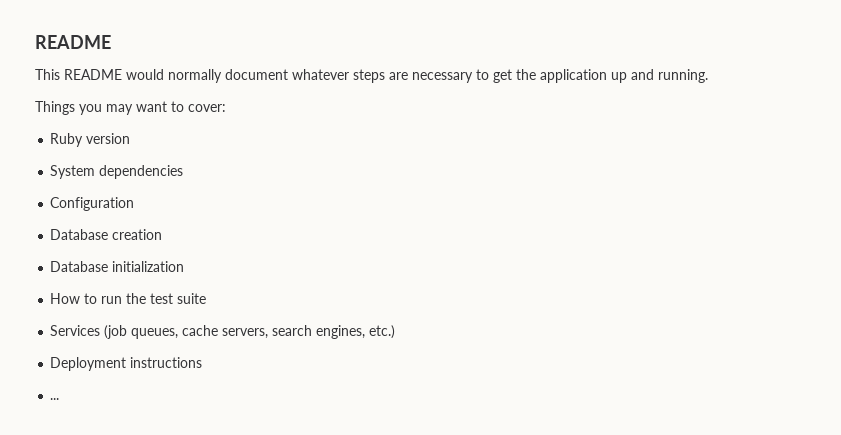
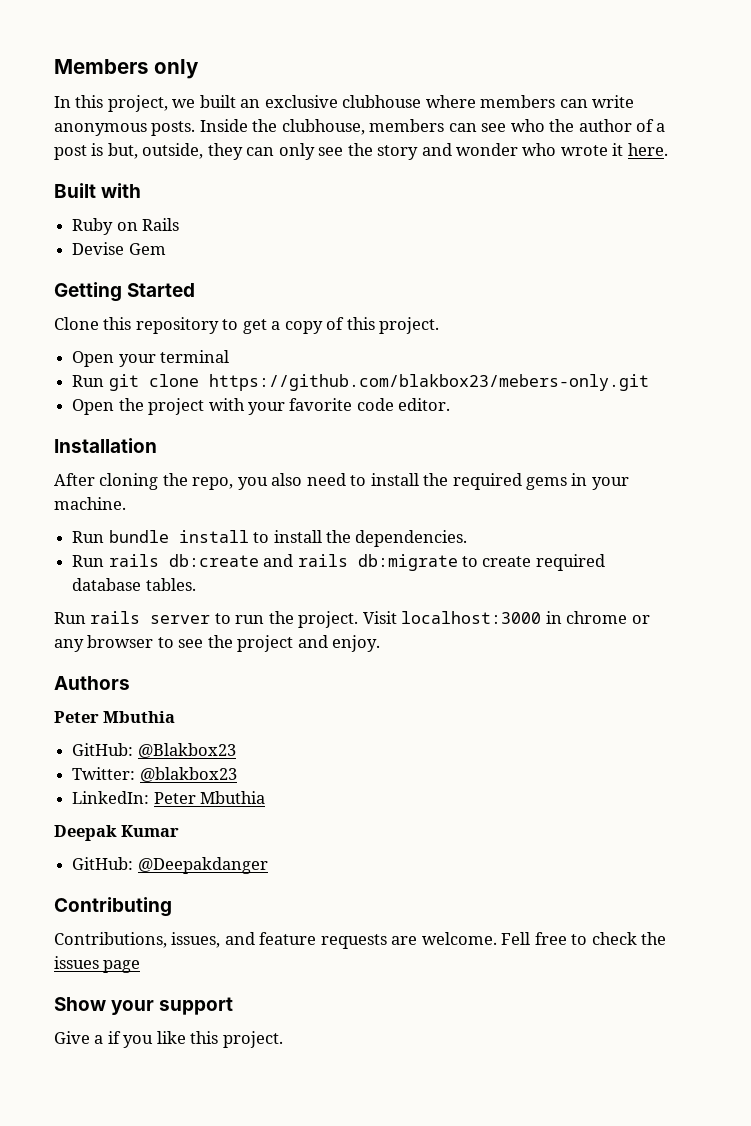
[35,35,111,49] [35,69,708,83] [35,101,226,115] [50,133,131,147] [50,165,184,179] [50,197,135,211] [50,229,163,240] [50,261,185,272] [50,293,207,304] [50,325,396,339] [50,357,203,371] [50,398,60,400] README // This README would normally document whatever steps are necessary to get the application up and running. // Things you may want to cover: // Ruby version // System dependencies // Configuration // Database creation // Database initialization // How to run the test suite // Services (job queues, cache servers, search engines, etc.) // Deployment instructions // ... -> [54,59,199,79] [54,95,635,112] [54,119,666,136] [54,143,668,160] [54,183,142,198] [72,218,180,235] [72,242,166,255] [54,282,196,302] [54,317,440,334] [72,350,230,367] [72,374,649,391] [72,398,451,415] [54,438,157,453] [54,473,629,490] [54,497,126,510] [72,530,468,547] [72,554,605,571] [72,578,196,591] [54,611,650,628] [54,635,381,652] [54,676,130,690] [54,711,176,723] [72,743,236,758] [72,767,237,782] [72,791,266,804] [54,825,180,841] [72,857,268,874] [54,897,172,917] [54,932,667,949] [54,956,141,973] [54,997,234,1015] [54,1031,283,1048] Members only // In this project, we built an exclusive clubhouse where members can write anonymous posts. Inside the clubhouse, members can see who the author of a post is but, outside, they can only see the story and wonder who wrote it here. // Built with // Ruby on Rails // Devise Gem // Getting Started // Clone this repository to get a copy of this project. // Open your terminal // Run git clone https://github.com/blakbox23/mebers-only.git // Open the project with your favorite code editor. // Installation // After cloning the repo, you also need to install the required gems in your machine. // Run bundle install to install the dependencies. // Run rails db:create and rails db:migrate to create required database tables. // Run rails server to run the project. Visit localhost:3000 in chrome or any browser to see the project and enjoy. // Authors // Peter Mbuthia // GitHub: @Blakbox23 // Twitter: @blakbox23 // LinkedIn: Peter Mbuthia // Deepak Kumar // GitHub: @Deepakdanger // Contributing // Contributions, issues, and feature requests are welcome. Fell free to check the issues page // Show your support // Give a if you like this project.

